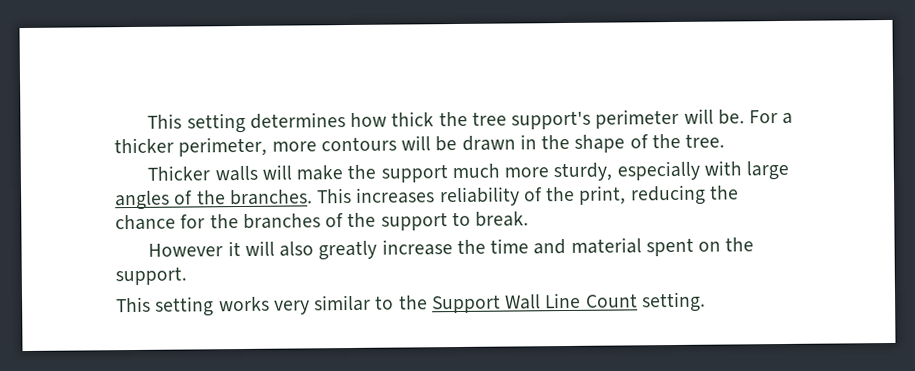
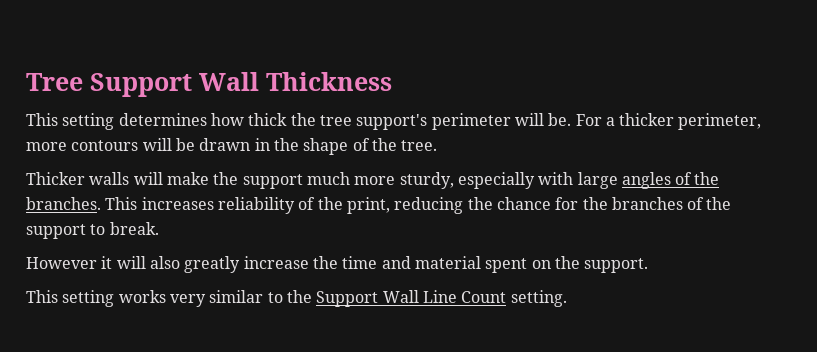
(147, 121) none -> [26,72,392,97] Tree Support Wall Thickness //

